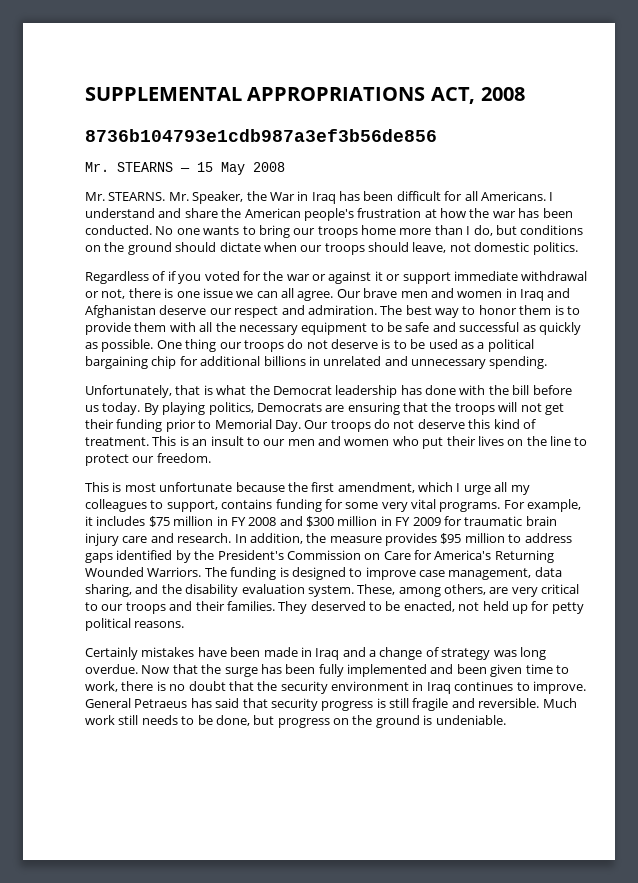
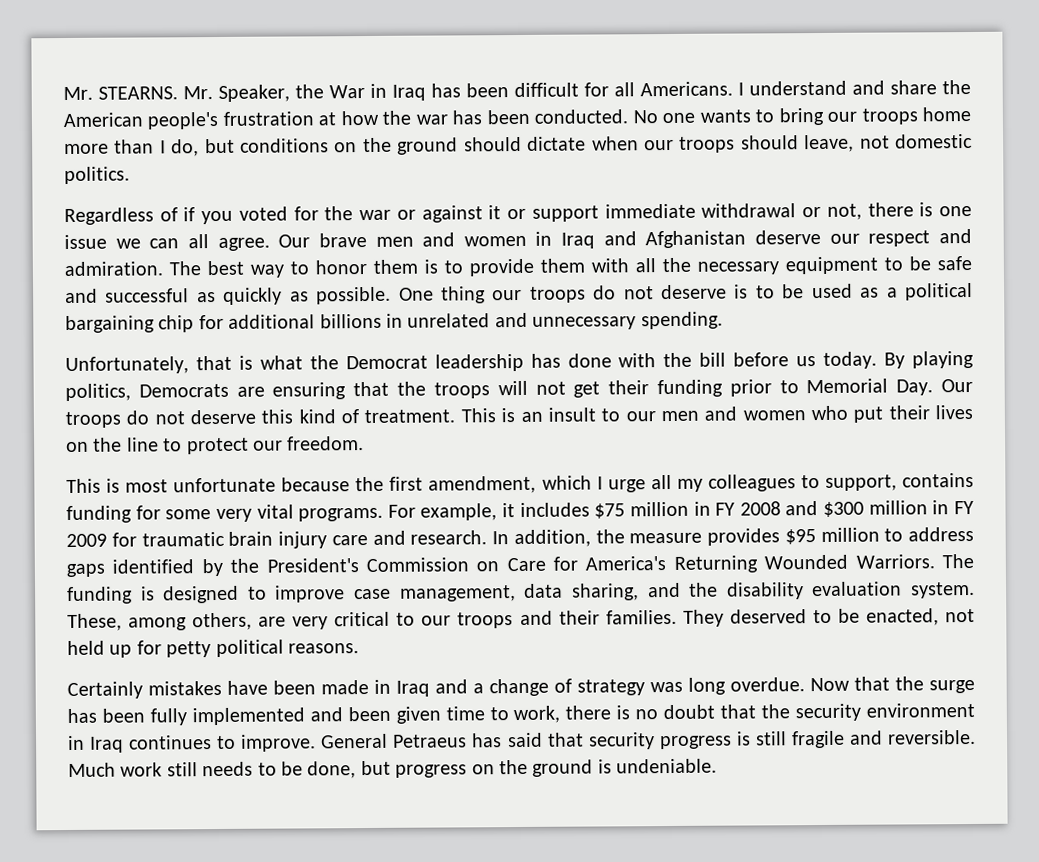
[85,87,525,104] [85,129,437,142] [85,162,285,175] SUPPLEMENTAL APPROPRIATIONS ACT, 2008 // 8736b104793e1cdb987a3ef3b56de856 // Mr. STEARNS — 15 May 2008 // -> (63, 93) none

